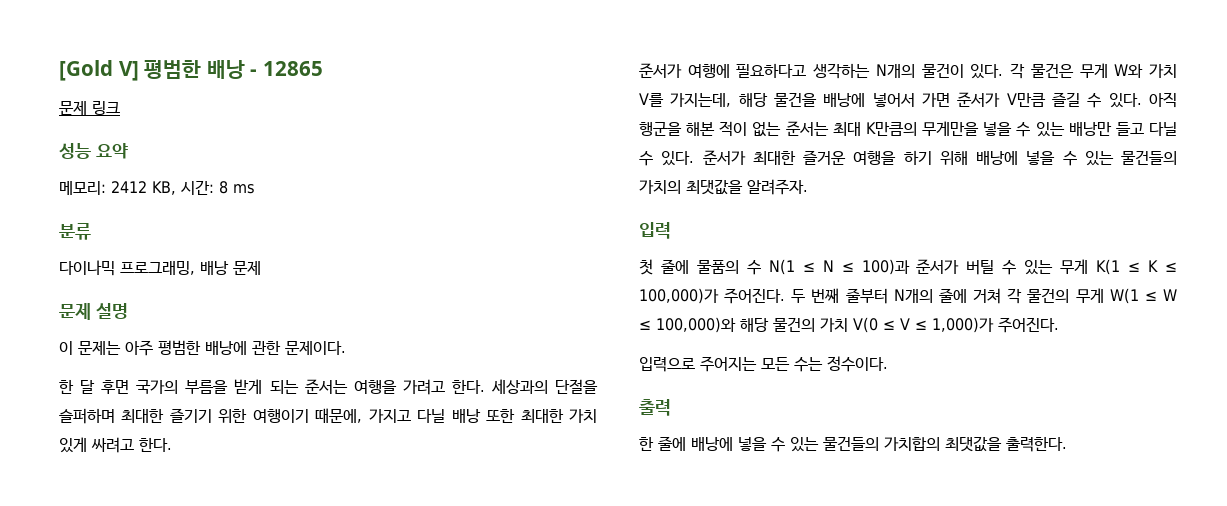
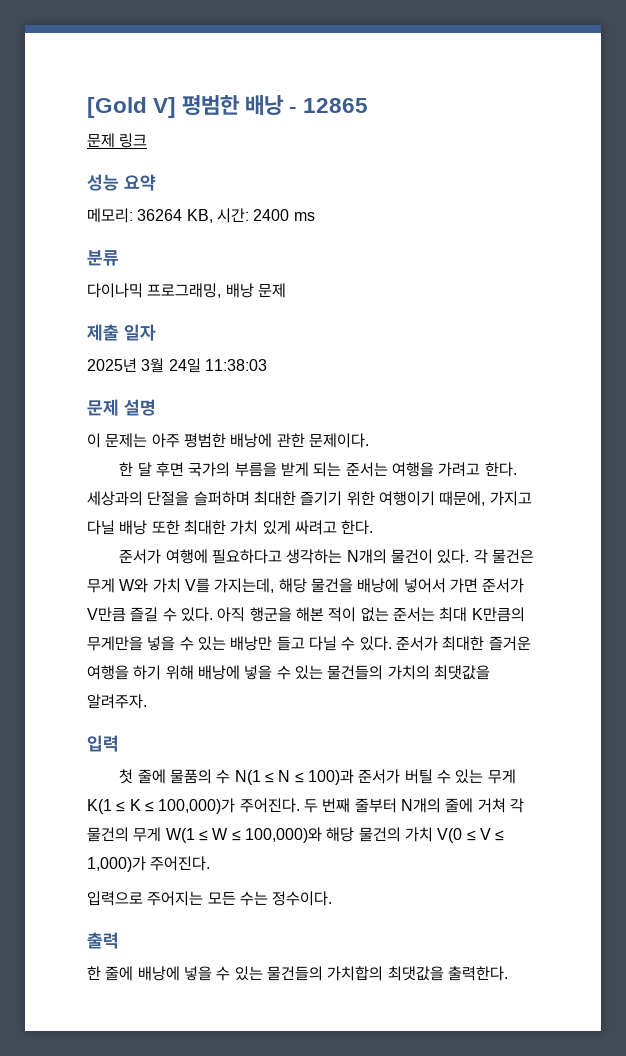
[111,181,147,193] 2412 -> [137,209,183,221] 36264
[219,181,228,194] 8 -> [253,209,290,221] 2400
(261, 268) none -> [87,324,156,341] [87,358,267,373] // 제출 일자 // 2025년 3월 24일 11:38:03

